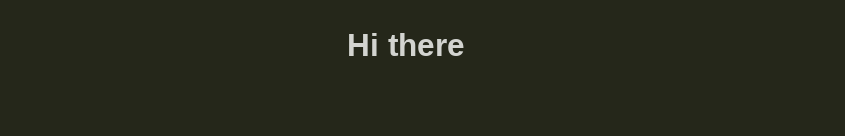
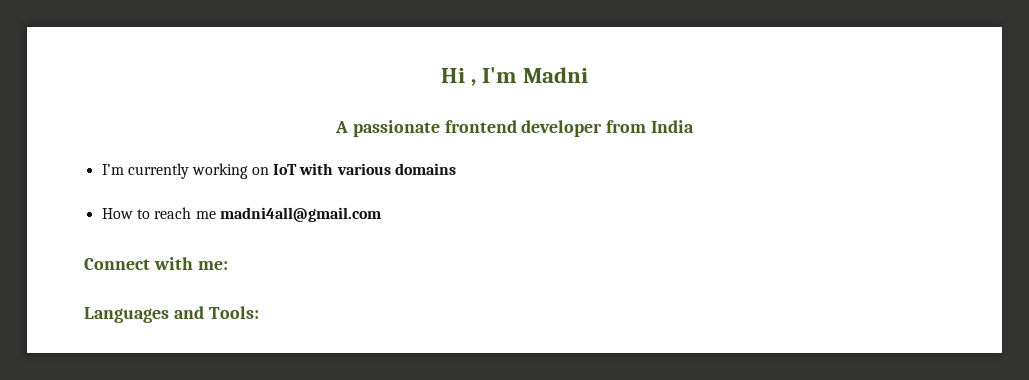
[387,33,465,56] there -> [470,67,589,86] [334,120,695,137] [101,163,456,179] [101,207,381,222] [84,257,228,270] [84,306,259,323] , I'm Madni // A passionate frontend developer from India // I’m currently working on IoT with various domains // How to reach me madni4all@gmail.com // Connect with me: // Languages and Tools:

